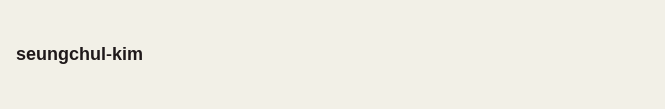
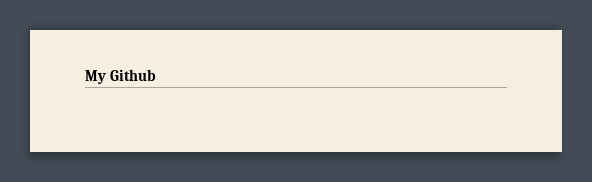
[16,47,143,64] seungchul-kim -> [85,69,157,84] My Github

